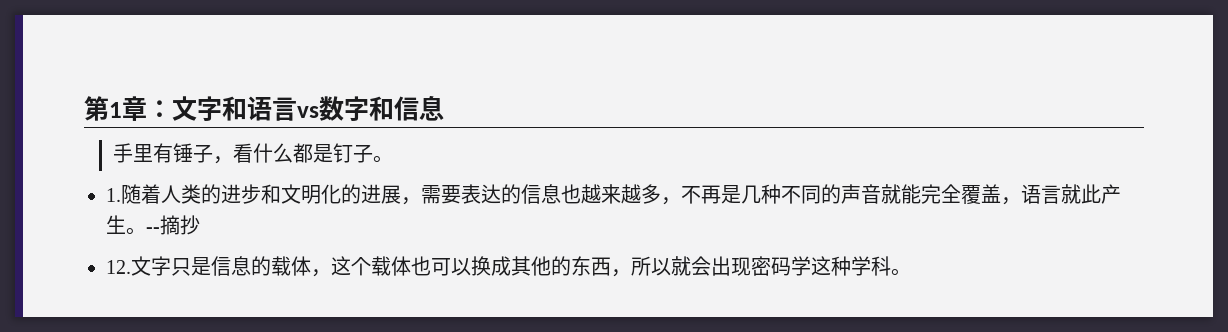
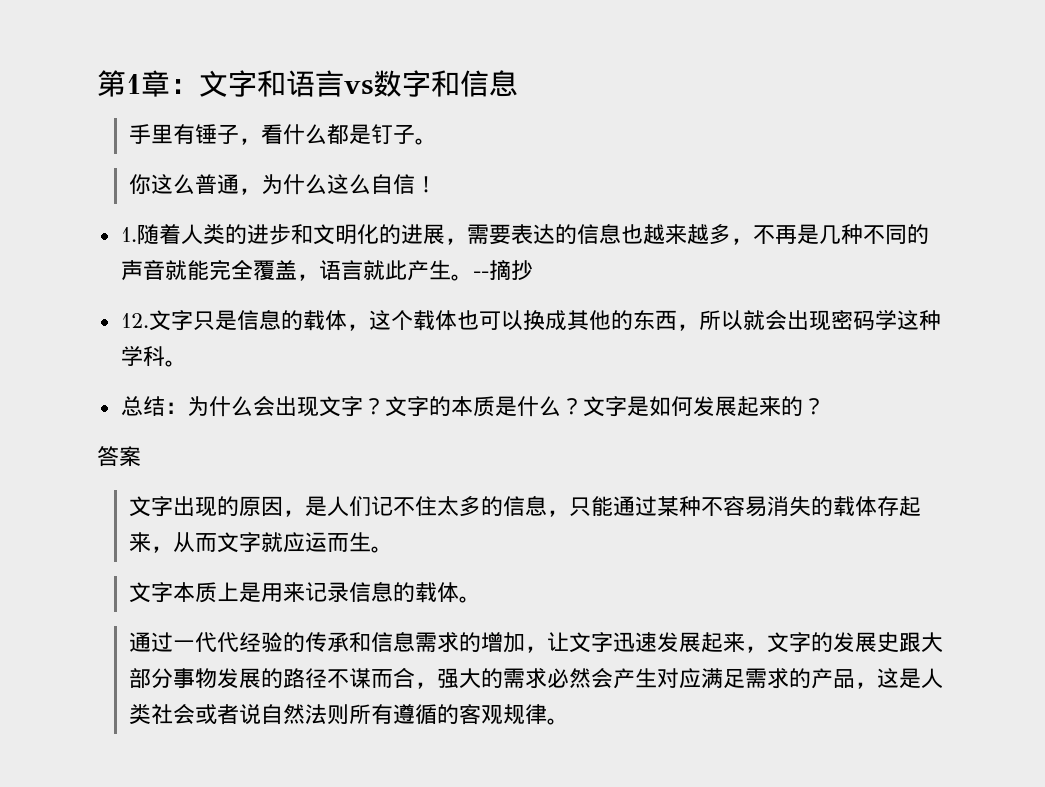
(393, 159) none -> [128,174,437,195] // 你这么普通，为什么这么自信！
(911, 272) none -> [120,396,825,417] [97,446,141,467] [128,495,921,517] [128,532,393,553] [128,581,481,603] [128,631,943,653] [128,667,943,689] [128,704,569,725] // 总结：为什么会出现文字？文字的本质是什么？文字是如何发展起来的？ // 答案 // 文字出现的原因，是人们记不住太多的信息，只能通过某种不容易消失的载体存起来，从而文字就应运而生。 // 文字本质上是用来记录信息的载体。 // 通过一代代经验的传承和信息需求的增加，让文字迅速发展起来，文字的发展史跟大部分事物发展的路径不谋而合，强大的需求必然会产生对应满足需求的产品，这是人类社会或者说自然法则所有遵循的客观规律。

